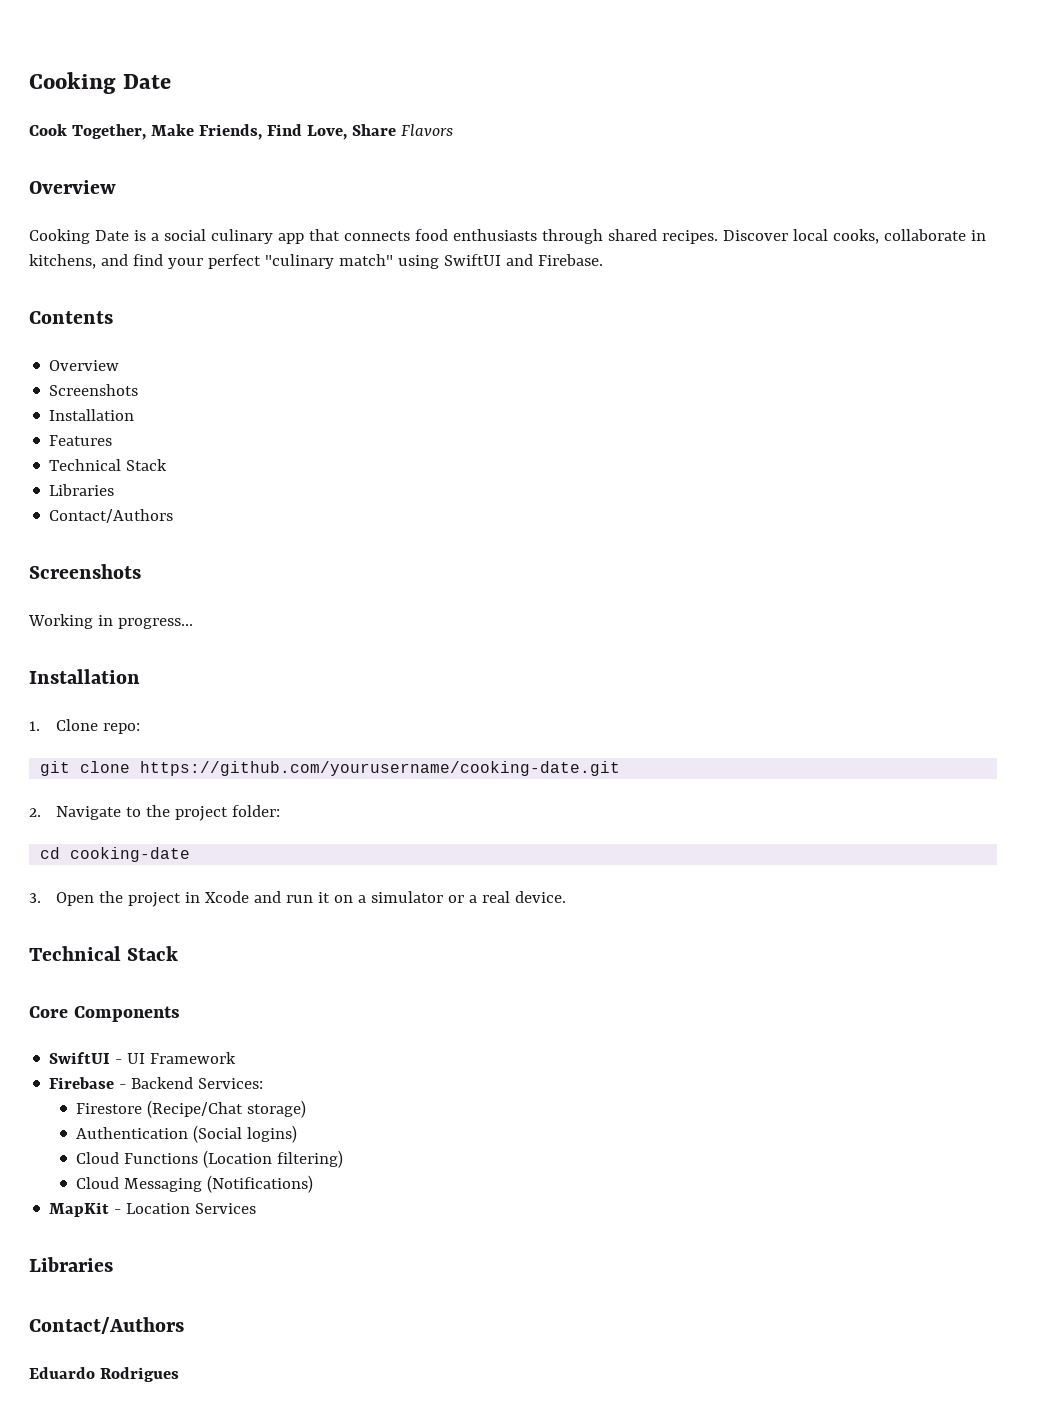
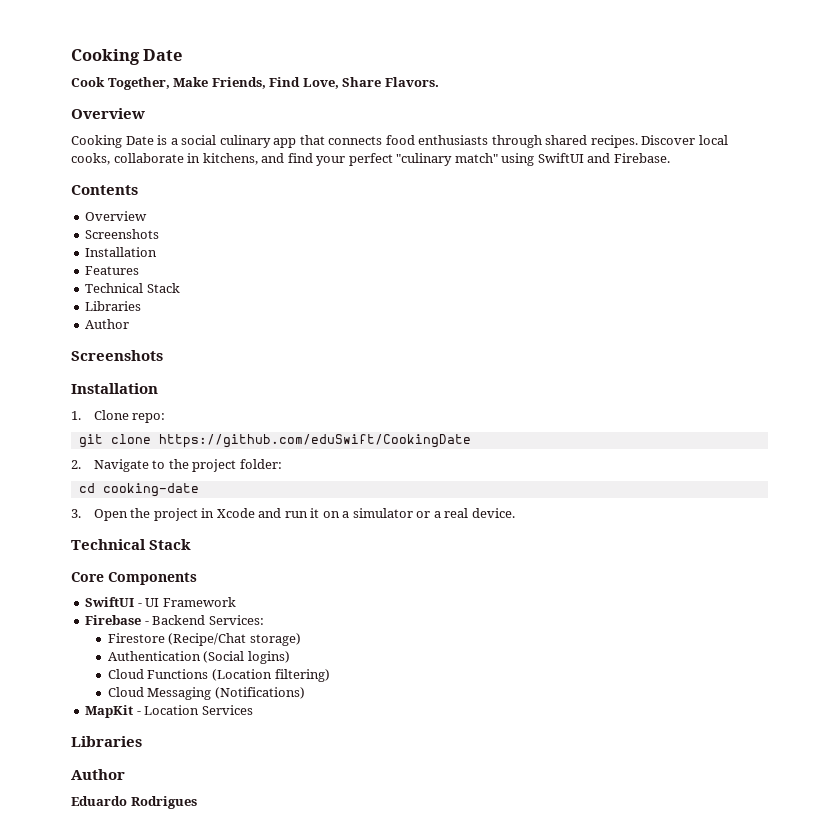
[400,124,453,136] Flavors -> [384,77,439,87] Flavors.
[49,509,174,523] [29,564,141,579] [28,614,193,629] Contact/Authors // Screenshots // Working in progress... -> [85,319,130,329] [71,350,163,361] Author // Screenshots
[140,761,621,776] https://github.com/yourusername/cooking-date.git -> [158,434,471,448] https://github.com/eduSwift/CookingDate
[29,1317,184,1334] Contact/Authors -> [71,769,125,780] Author

